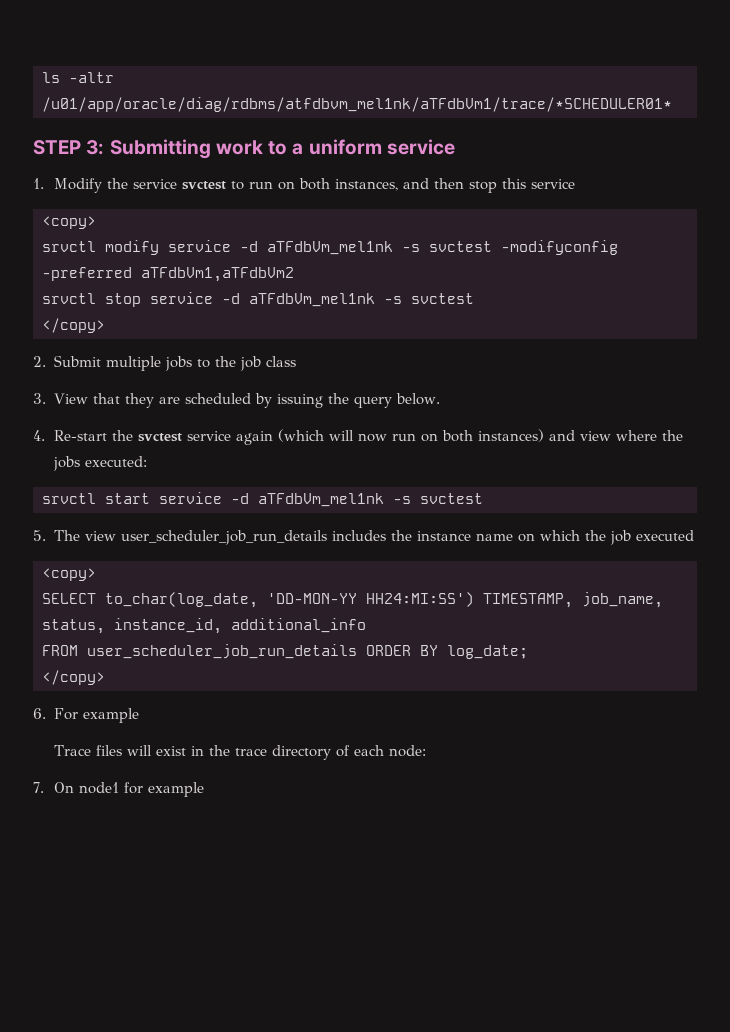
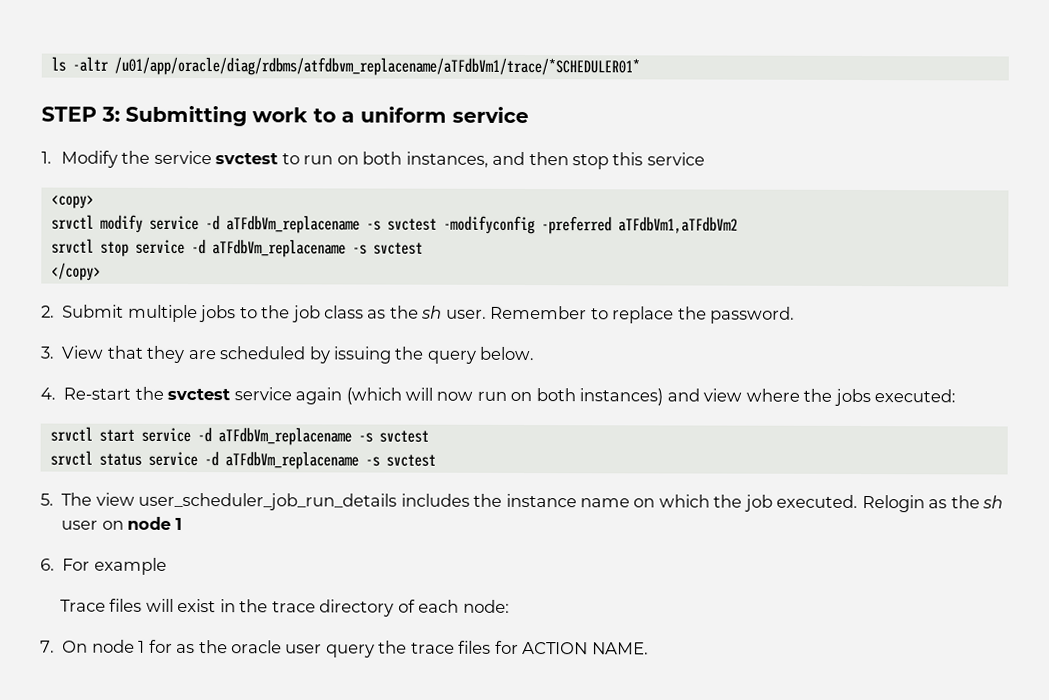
[42,97,672,112] /u01/app/oracle/diag/rdbms/atfdbvm_mel1nk/aTFdbVm1/trace/*SCHEDULER01* -> [113,56,640,77] /u01/app/oracle/diag/rdbms/atfdbvm_replacename/aTFdbVm1/trace/*SCHEDULER01*
[267,241,393,255] aTFdbVm_mel1nk -> [225,215,360,234] aTFdbVm_replacename
[249,293,375,307] aTFdbVm_mel1nk -> [211,239,346,258] aTFdbVm_replacename
(297, 361) none -> [367,305,796,324] as the sh user. Remember to replace the password.
[258,493,384,507] aTFdbVm_mel1nk -> [217,427,429,446] [49,450,359,470] aTFdbVm_replacename -s svctest // srvctl status service -d aTFdbVm_replacename
[636,530,695,541] [42,568,96,581] [42,592,663,608] [42,618,366,634] [42,644,528,659] [42,670,105,685] executed // <copy> // SELECT to_char(log_date, 'DD-MON-YY HH24:MI:SS') TIMESTAMP, job_name, status, instance_id, additional_info // FROM user_scheduler_job_run_details ORDER BY log_date; // </copy> -> [776,494,1004,513] [61,516,182,530] executed. Relogin as the sh user on node 1
[79,782,205,797] node1 for example -> [91,639,649,658] node 1 for as the oracle user query the trace files for ACTION NAME.

